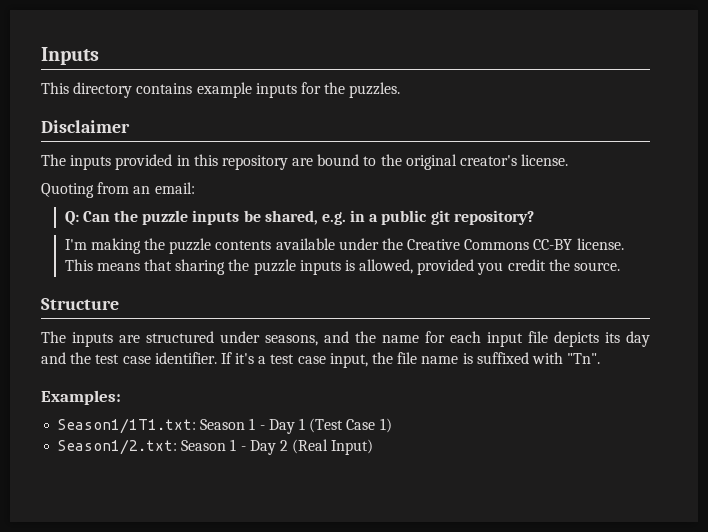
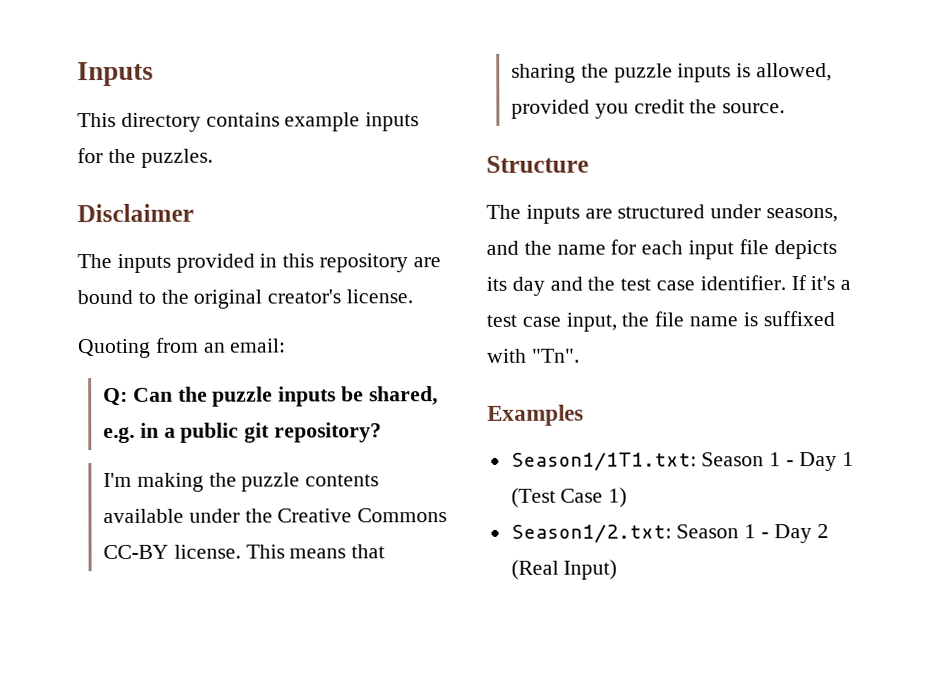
[41,390,121,405] Examples: -> [487,404,584,426] Examples

